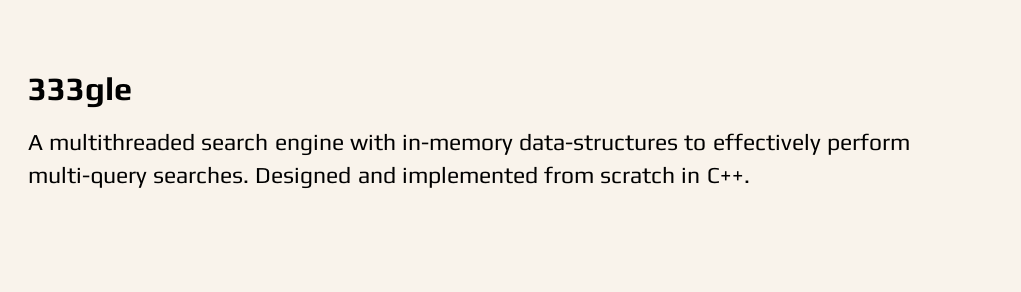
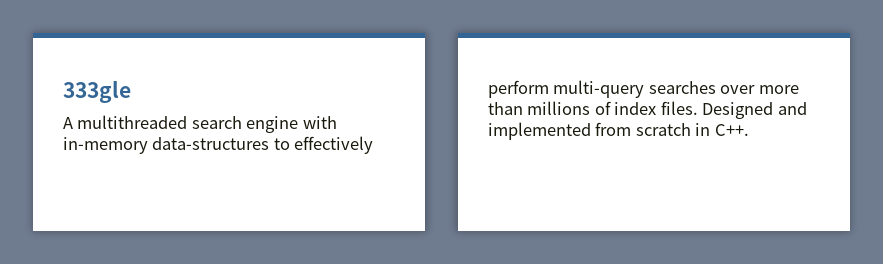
[153,166,250,184] searches. -> [648,81,799,94] [488,101,698,115] searches over more than millions of index files.

